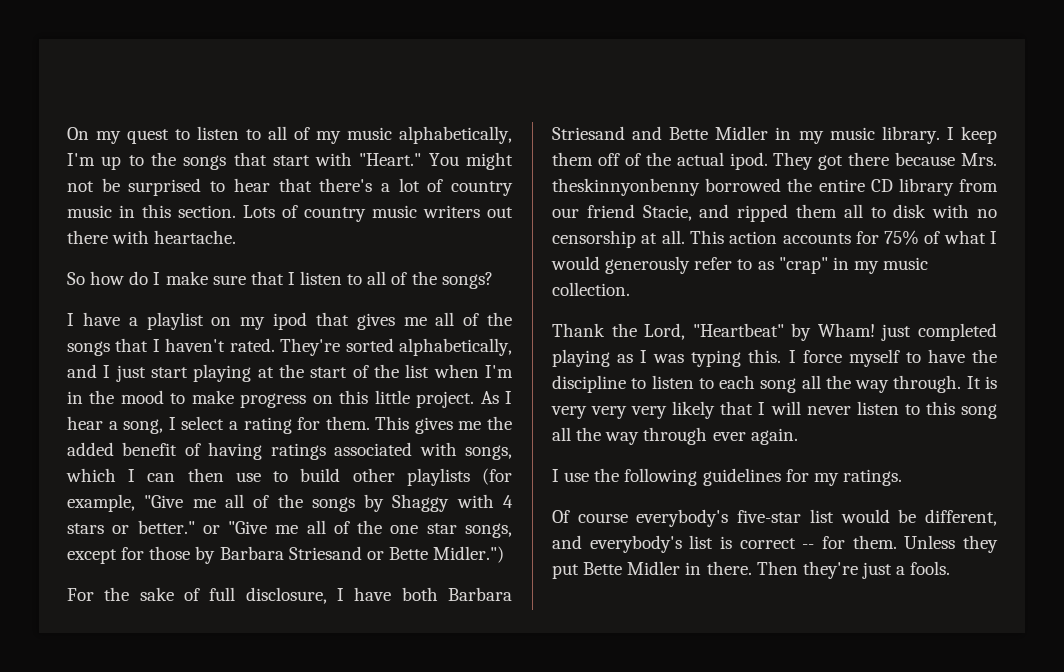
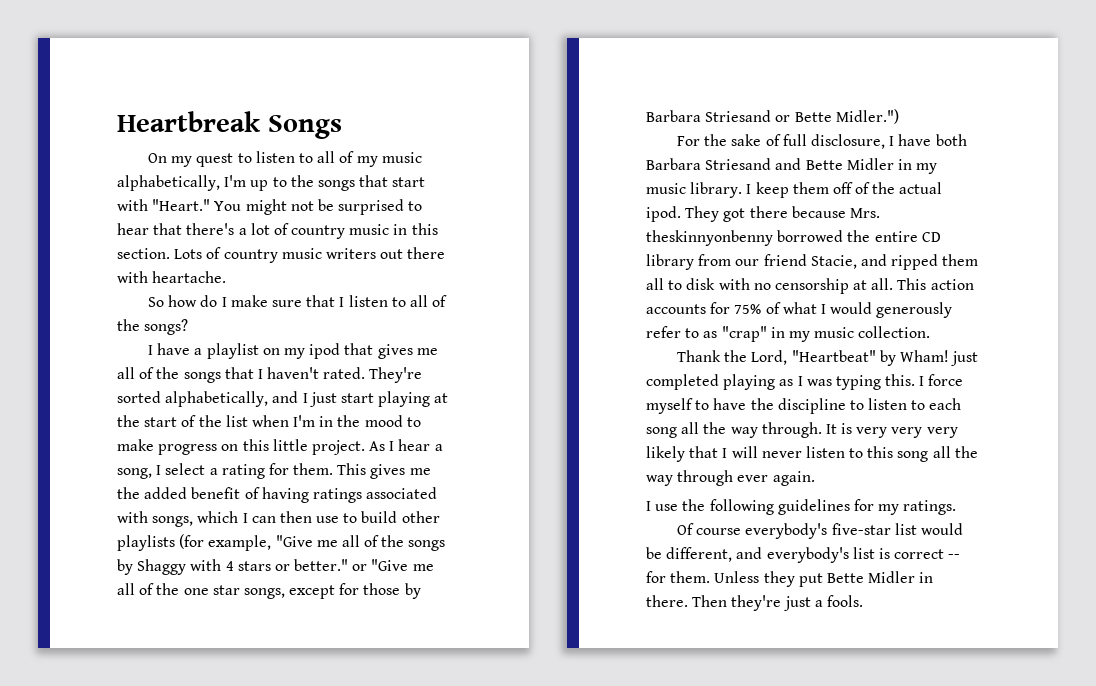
(67, 133) none -> [117,111,342,139] Heartbreak Songs //

